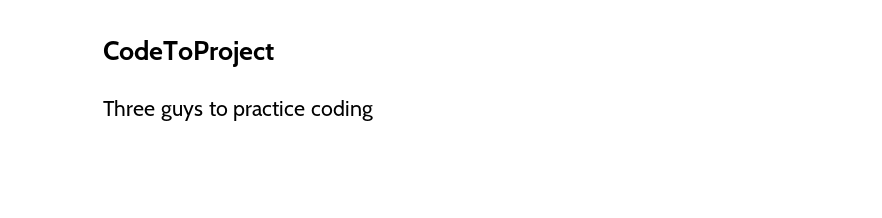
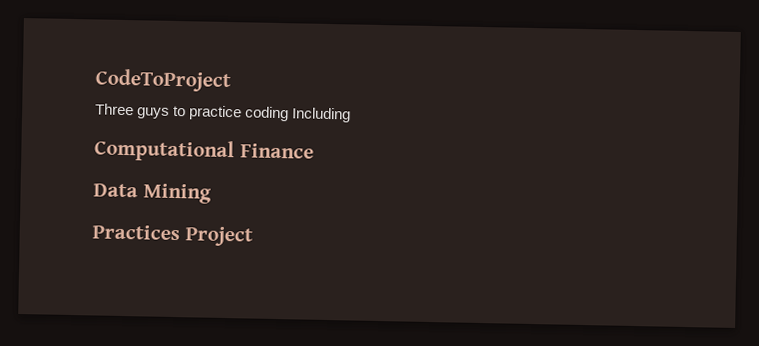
(374, 110) none -> [291,107,352,123] [94,138,314,163] [93,183,212,204] [92,224,253,247] Including // Computational Finance // Data Mining // Practices Project

